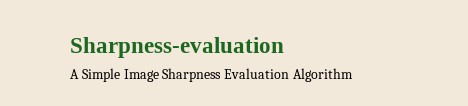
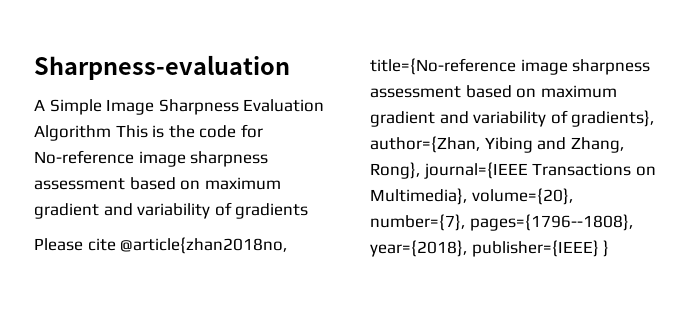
(353, 75) none -> [115,124,263,138] [34,150,269,167] [34,177,281,190] [34,202,309,219] [34,237,288,254] [370,58,651,75] [370,85,617,98] [370,110,655,127] [370,136,624,153] [370,162,656,179] [370,188,573,205] [370,214,633,231] [370,240,610,257] This is the code for No-reference image sharpness assessment based on maximum gradient and variability of gradients // Please cite @article{zhan2018no, title={No-reference image sharpness assessment based on maximum gradient and variability of gradients}, author={Zhan, Yibing and Zhang, Rong}, journal={IEEE Transactions on Multimedia}, volume={20}, number={7}, pages={1796--1808}, year={2018}, publisher={IEEE} }

